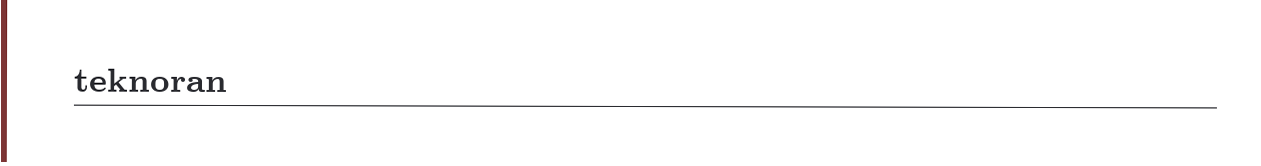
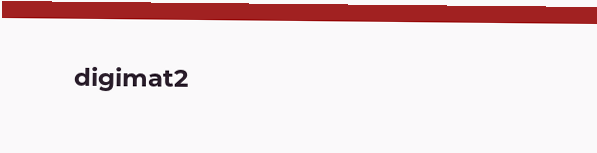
[73,68,228,93] teknoran -> [73,66,189,92] digimat2

